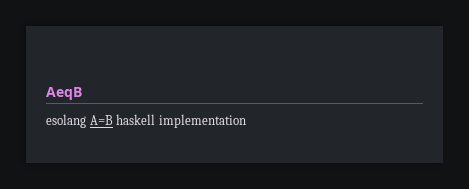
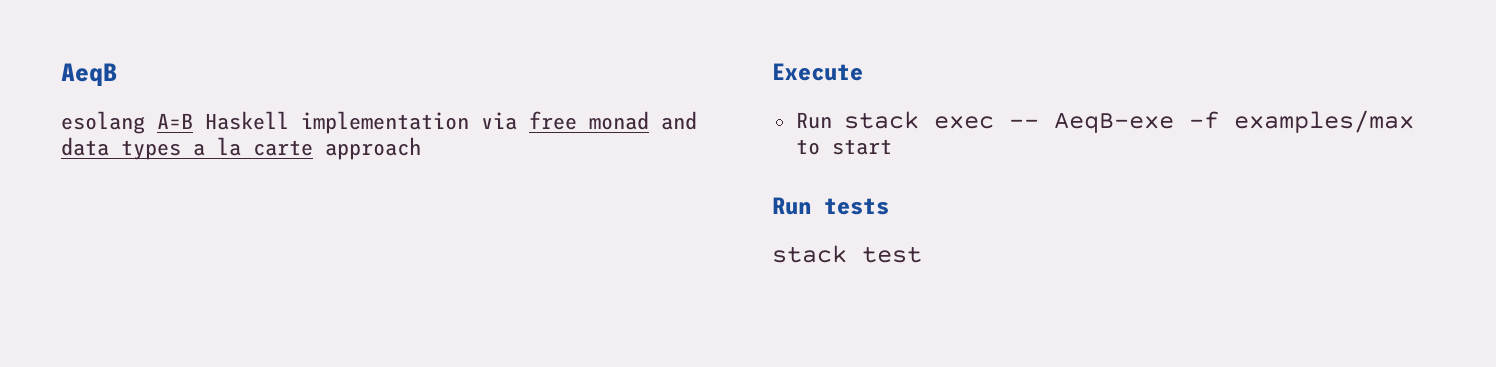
[116,114,246,128] haskell implementation -> [205,111,697,134] [61,137,421,160] [772,63,863,81] [795,110,1414,133] [795,139,892,155] [772,197,889,215] [772,245,922,263] Haskell implementation via free monad and data types a la carte approach // Execute // Run stack exec -- AeqB-exe -f examples/max to start // Run tests // stack test

